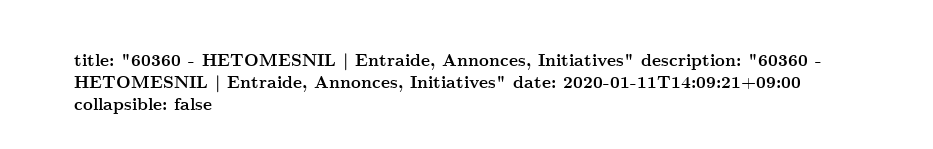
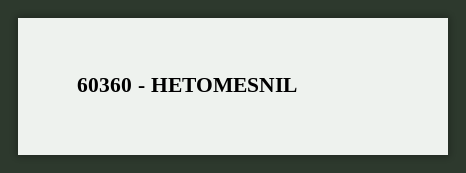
[74,53,822,71] [74,75,801,93] [74,98,212,114] title: "60360 - HETOMESNIL | Entraide, Annonces, Initiatives" description: "60360 - HETOMESNIL | Entraide, Annonces, Initiatives" date: 2020-01-11T14:09:21+09:00 collapsible: false -> [77,78,297,92] 60360 - HETOMESNIL

